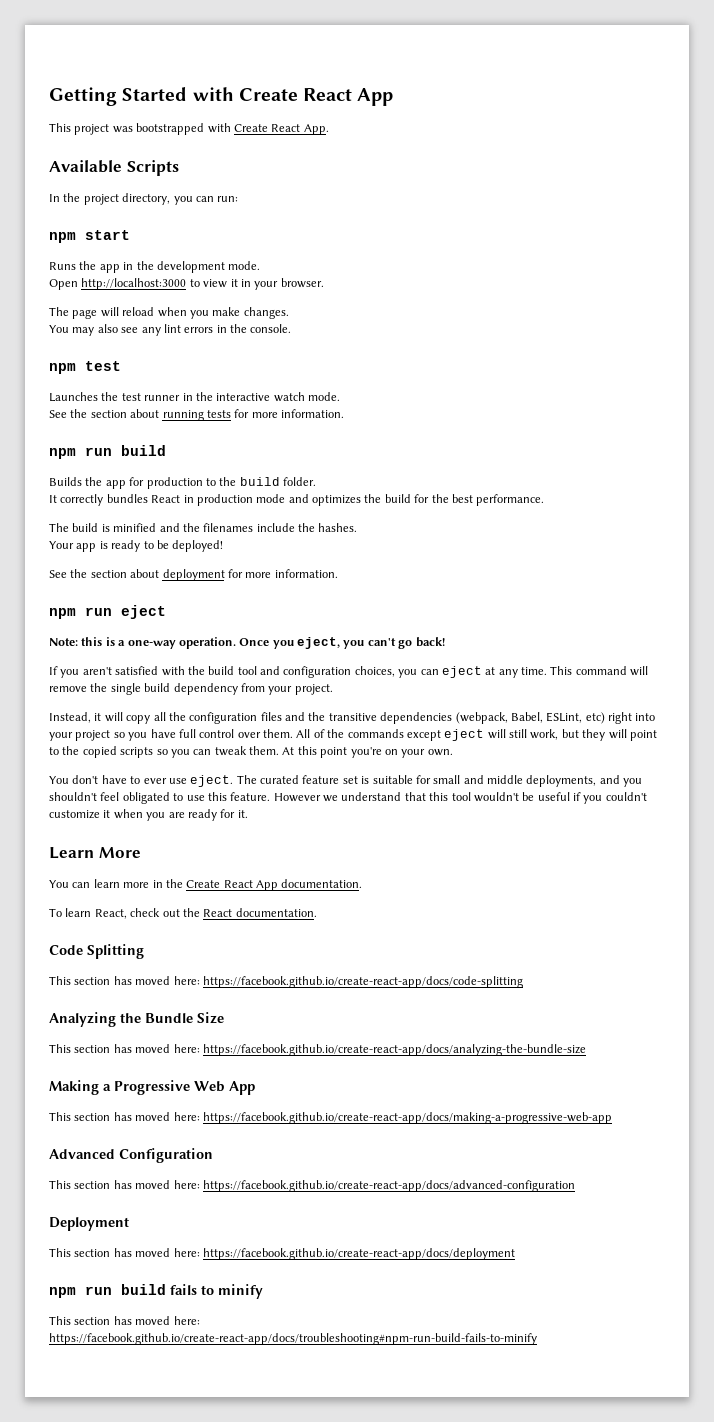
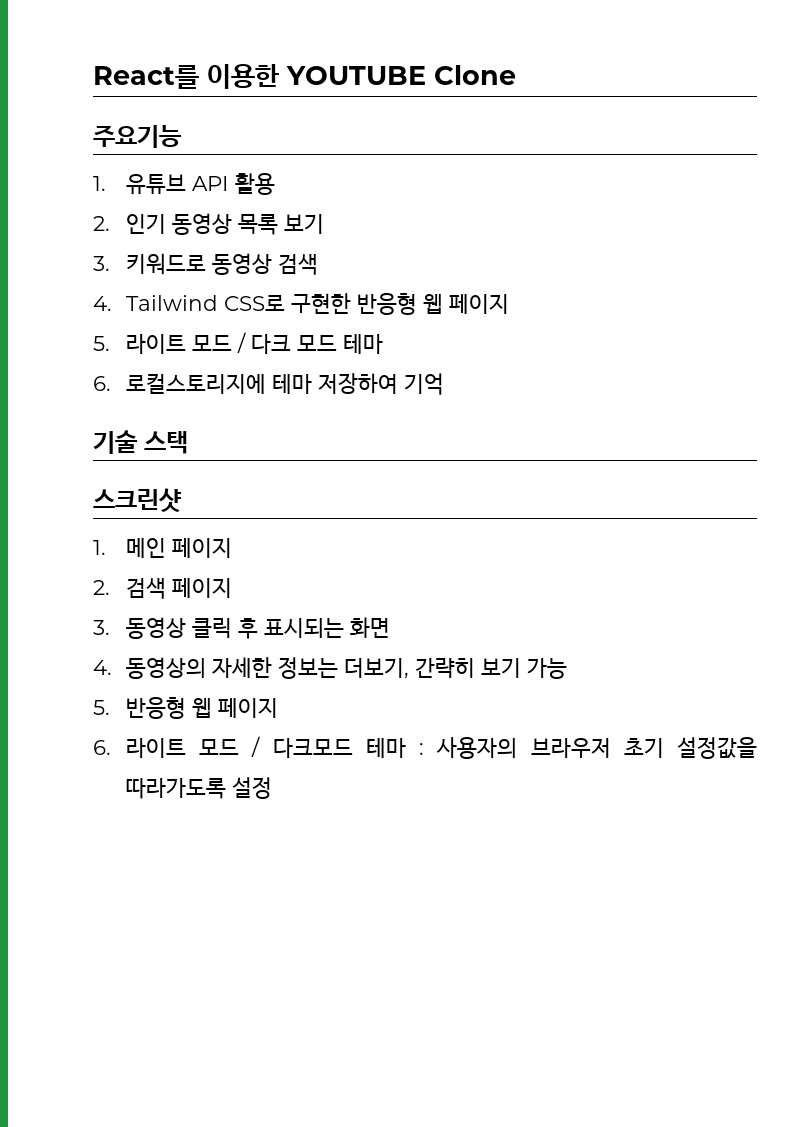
[49,87,394,106] [49,123,329,135] [49,160,179,176] [49,193,239,205] [49,230,130,243] [49,261,261,273] [49,278,324,290] [49,307,289,319] [49,324,292,336] [49,361,121,374] [49,392,340,402] [49,409,344,421] [49,445,166,459] [49,477,316,489] [49,494,545,506] [49,523,358,532] [49,540,224,552] [49,569,338,581] [49,605,166,619] [49,637,445,649] [49,666,649,678] [49,683,333,695] [49,712,656,724] [49,729,657,741] [49,746,453,758] [49,775,643,787] [49,792,647,804] [49,809,248,821] [49,847,141,859] [49,879,363,891] [49,908,317,919] [49,944,144,959] [49,976,523,988] [49,1012,224,1027] [49,1044,586,1056] [49,1080,255,1095] [49,1112,612,1124] [49,1148,213,1163] [49,1180,575,1192] [49,1217,129,1231] [49,1248,515,1260] [49,1284,263,1299] [49,1316,200,1325] [49,1333,537,1345] Getting Started with Create React App // This project was bootstrapped with Create React App. // Available Scripts // In the project directory, you can run: // npm start // Runs the app in the development mode. // Open http://localhost:3000 to view it in your browser. // The page will reload when you make changes. // You may also see any lint errors in the console. // npm test // Launches the test runner in the interactive watch mode. // See the section about running tests for more information. // npm run build // Builds the app for production to the build folder. // It correctly bundles React in production mode and optimizes the build for the best performance. // The build is minified and the filenames include the hashes. // Your app is ready to be deployed! // See the section about deployment for more information. // npm run eject // Note: this is a one-way operation. Once you eject, you can't go back! // If you aren't satisfied with the build tool and configuration choices, you can eject at any time. This command will remove the single build dependency from your project. // Instead, it will copy all the configuration files and the transitive dependencies (webpack, Babel, ESLint, etc) right into your project so you have full control over them. All of the commands except eject will still work, but they will point to the copied scripts so you can tweak them. At this point you're on your own. // You don't have to ever use eject. The curated feature set is suitable for small and middle deployments, and you shouldn't feel obligated to use this feature. However we understand that this tool wouldn't be useful if you couldn't customize it when you are ready for it. // Learn More // You can learn more in the Create React App documentation. // To learn React, check out the React documentation. // Code Splitting // This section has moved here: https://facebook.github.io/create-react-app/docs/code-splitting // Analyzing the Bundle Size // This section has moved here: https://facebook.github.io/create-react-app/docs/analyzing-the-bundle-size // Making a Progressive Web App // This section has moved here: https://facebook.github.io/create-react-app/docs/making-a-progressive-web-app // Advanced Configuration // This section has moved here: https://facebook.github.io/create-react-app/docs/advanced-configuration // Deployment // This section has moved here: https://facebook.github.io/create-react-app/docs/deployment // npm run build fails to minify // This section has moved here: https://facebook.github.io/create-react-app/docs/troubleshooting#npm-run-build-fails-to-minify -> [93,64,516,89] [93,125,182,148] [93,173,275,195] [93,213,324,235] [93,253,318,275] [93,293,509,315] [93,332,383,354] [93,373,444,395] [93,430,188,454] [93,488,182,512] [93,538,232,558] [93,578,232,599] [93,617,390,639] [93,657,567,679] [93,697,278,719] [93,736,758,759] [125,777,272,799] React를 이용한 YOUTUBE Clone // 주요기능 // 1. 유튜브 API 활용 // 2. 인기 동영상 목록 보기 // 3. 키워드로 동영상 검색 // 4. Tailwind CSS로 구현한 반응형 웹 페이지 // 5. 라이트 모드 / 다크 모드 테마 // 6. 로컬스토리지에 테마 저장하여 기억 // 기술 스택 // 스크린샷 // 1. 메인 페이지 // 2. 검색 페이지 // 3. 동영상 클릭 후 표시되는 화면 // 4. 동영상의 자세한 정보는 더보기, 간략히 보기 가능 // 5. 반응형 웹 페이지 // 6. 라이트 모드 / 다크모드 테마 : 사용자의 브라우저 초기 설정값을 따라가도록 설정

